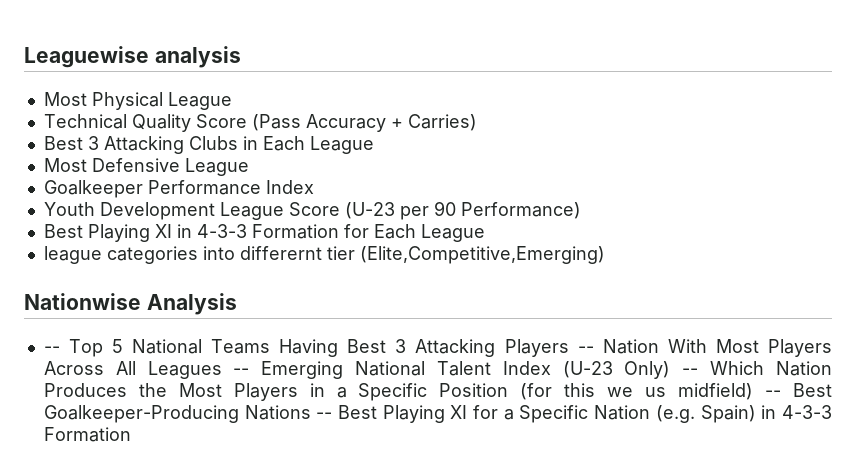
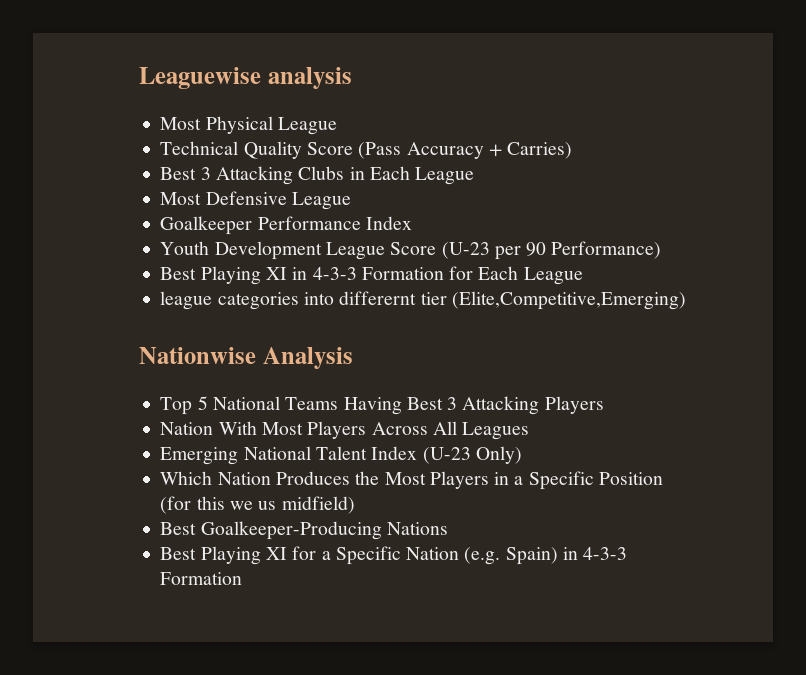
[43,346,60,353] -- -> (353, 358) none
[577,346,594,353] -- -> (604, 405) //
[233,368,250,375] -- -> (530, 431) //
[682,368,699,375] -- -> (522, 455) //
[765,390,782,397] -- -> (355, 505) //
[316,412,333,419] -- -> (448, 528) //

